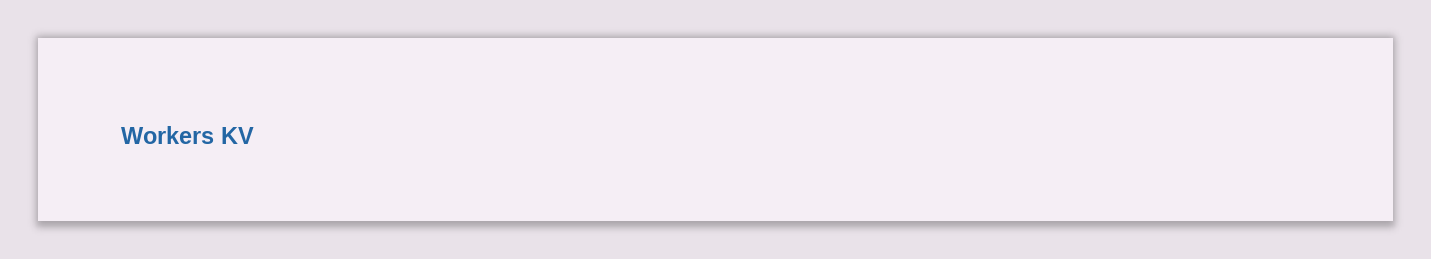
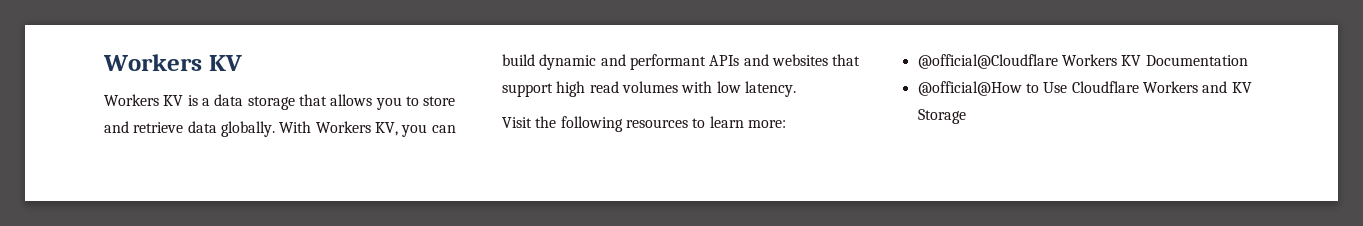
[121,126,254,144] Workers KV -> [103,54,242,71] [104,94,456,110] [104,121,456,137] [502,54,861,70] [502,81,796,97] [502,116,786,132] [917,54,1248,69] [917,81,1252,96] [917,109,966,124] Workers KV // Workers KV is a data storage that allows you to store and retrieve data globally. With Workers KV, you can build dynamic and performant APIs and websites that support high read volumes with low latency. // Visit the following resources to learn more: // @official@Cloudflare Workers KV Documentation // @official@How to Use Cloudflare Workers and KV Storage

